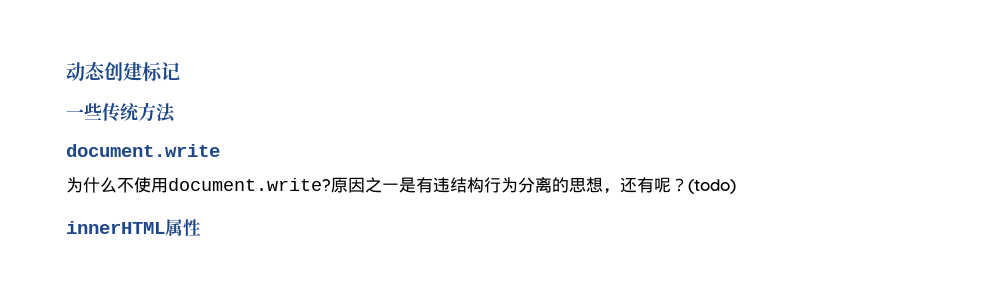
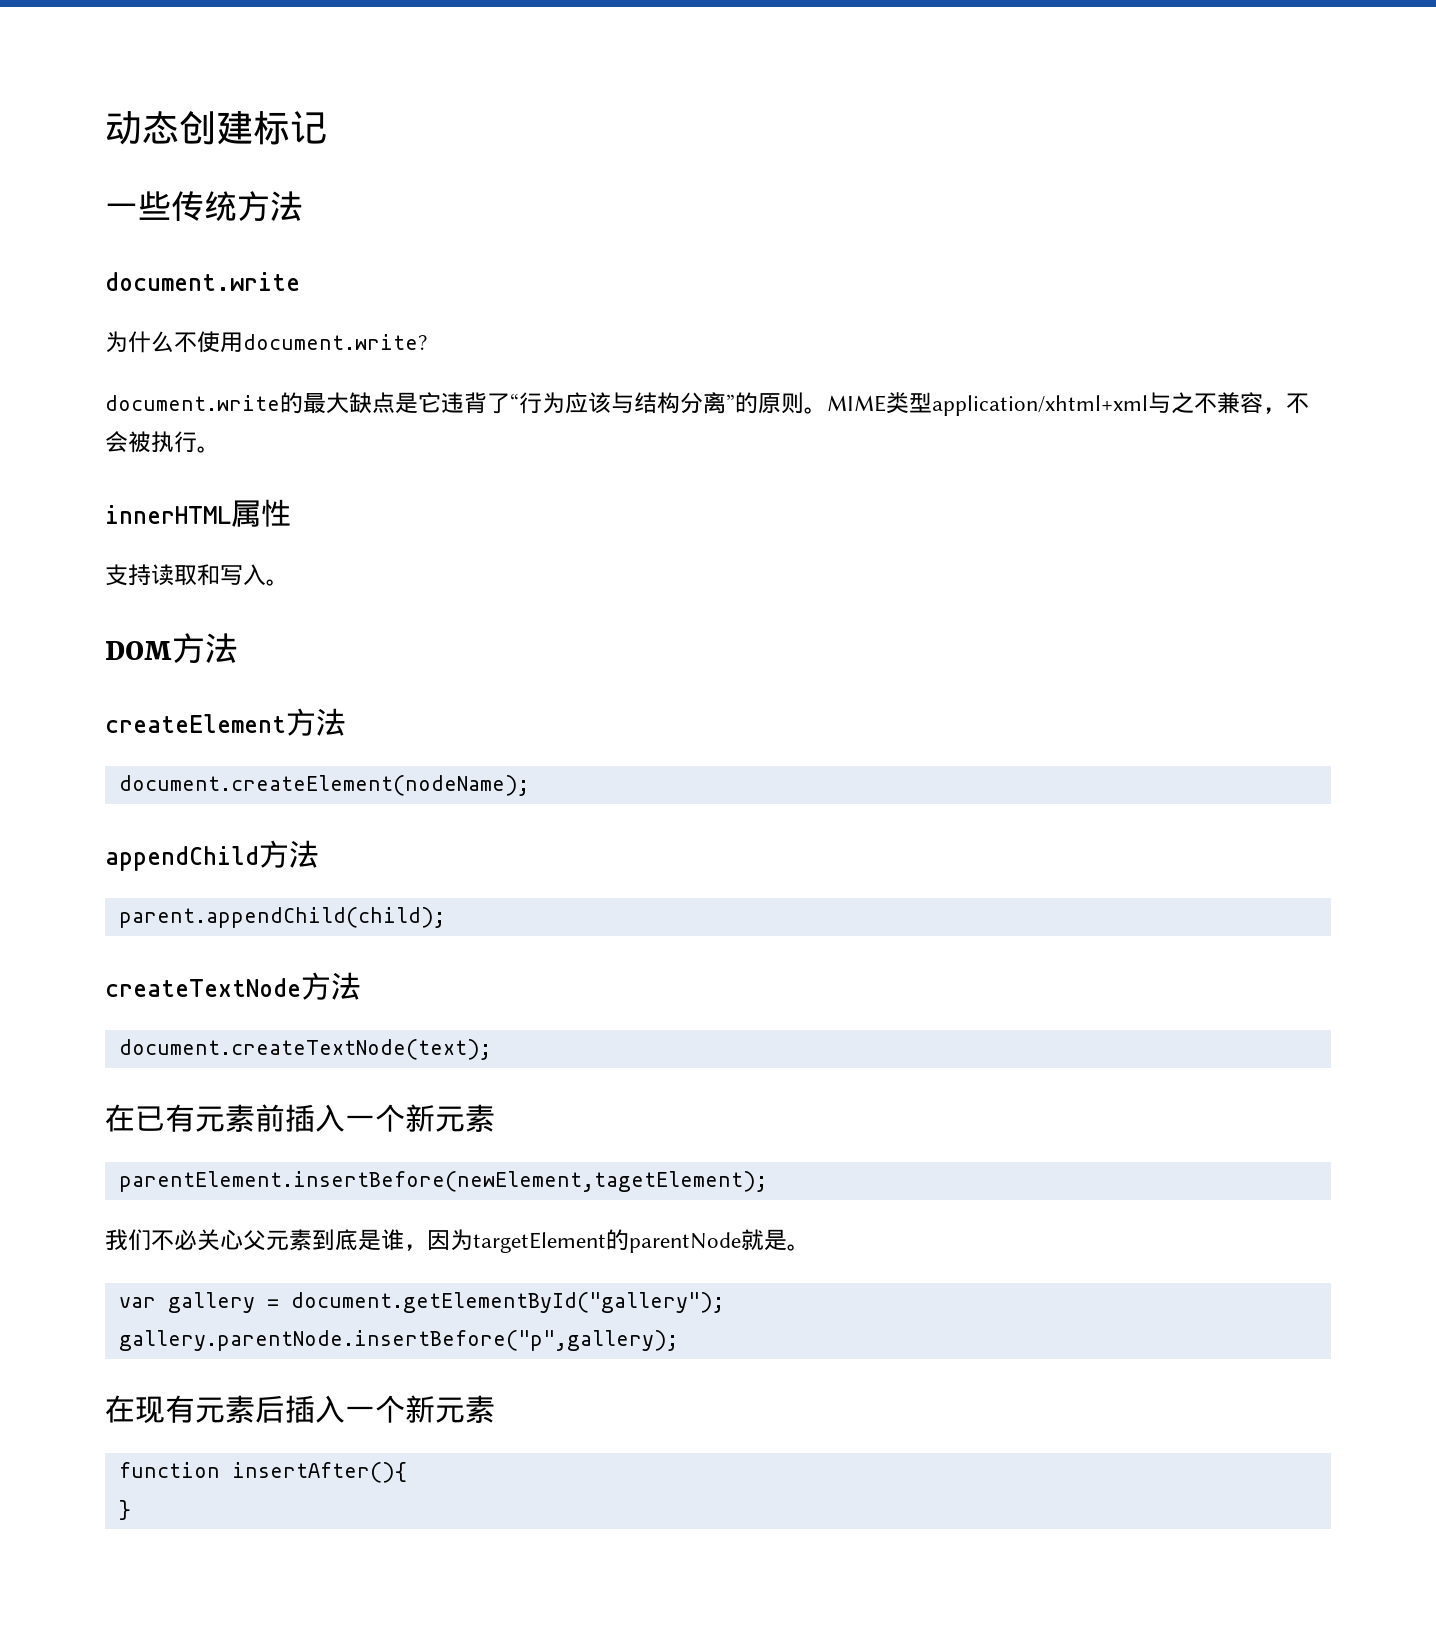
[331,177,736,194] [66,219,201,237] 原因之一是有违结构行为分离的思想，还有呢？(todo) // innerHTML属性 -> [105,392,1309,416] [105,431,220,453] [105,499,291,527] [105,564,289,586] [105,633,238,663] [105,708,346,736] [118,775,529,796] [105,840,319,871] [118,907,445,928] [105,972,361,1000] [118,1039,491,1060] [105,1104,495,1132] [118,1171,767,1192] [105,1229,810,1253] [118,1292,724,1313] [118,1330,678,1351] [105,1395,495,1424] [118,1462,407,1483] [118,1500,131,1520] // document.write的最大缺点是它违背了“行为应该与结构分离”的原则。MIME类型application/xhtml+xml与之不兼容，不会被执行。 // innerHTML属性 // 支持读取和写入。 // DOM方法 // createElement方法 // document.createElement(nodeName); // appendChild方法 // parent.appendChild(child); // createTextNode方法 // document.createTextNode(text); // 在已有元素前插入一个新元素 // parentElement.insertBefore(newElement,tagetElement); // 我们不必关心父元素到底是谁，因为targetElement的parentNode就是。 // var gallery = document.getElementById("gallery"); // gallery.parentNode.insertBefore("p",gallery); // 在现有元素后插入一个新元素 // function insertAfter(){ // }

